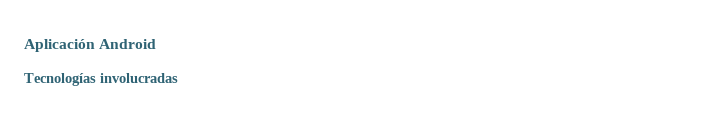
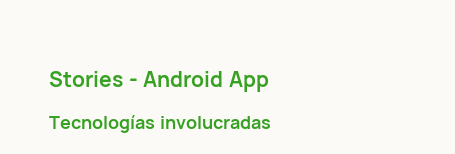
[24,39,95,52] Aplicación -> [49,71,138,87] Stories -
(157, 44) none -> [229,71,270,92] App

